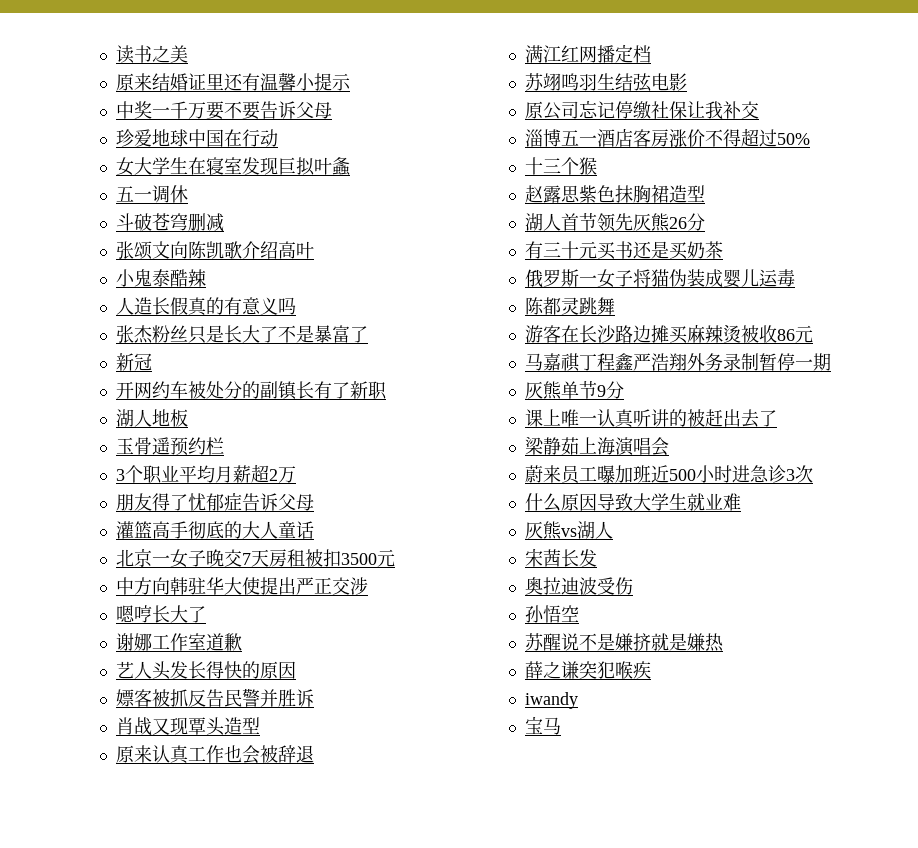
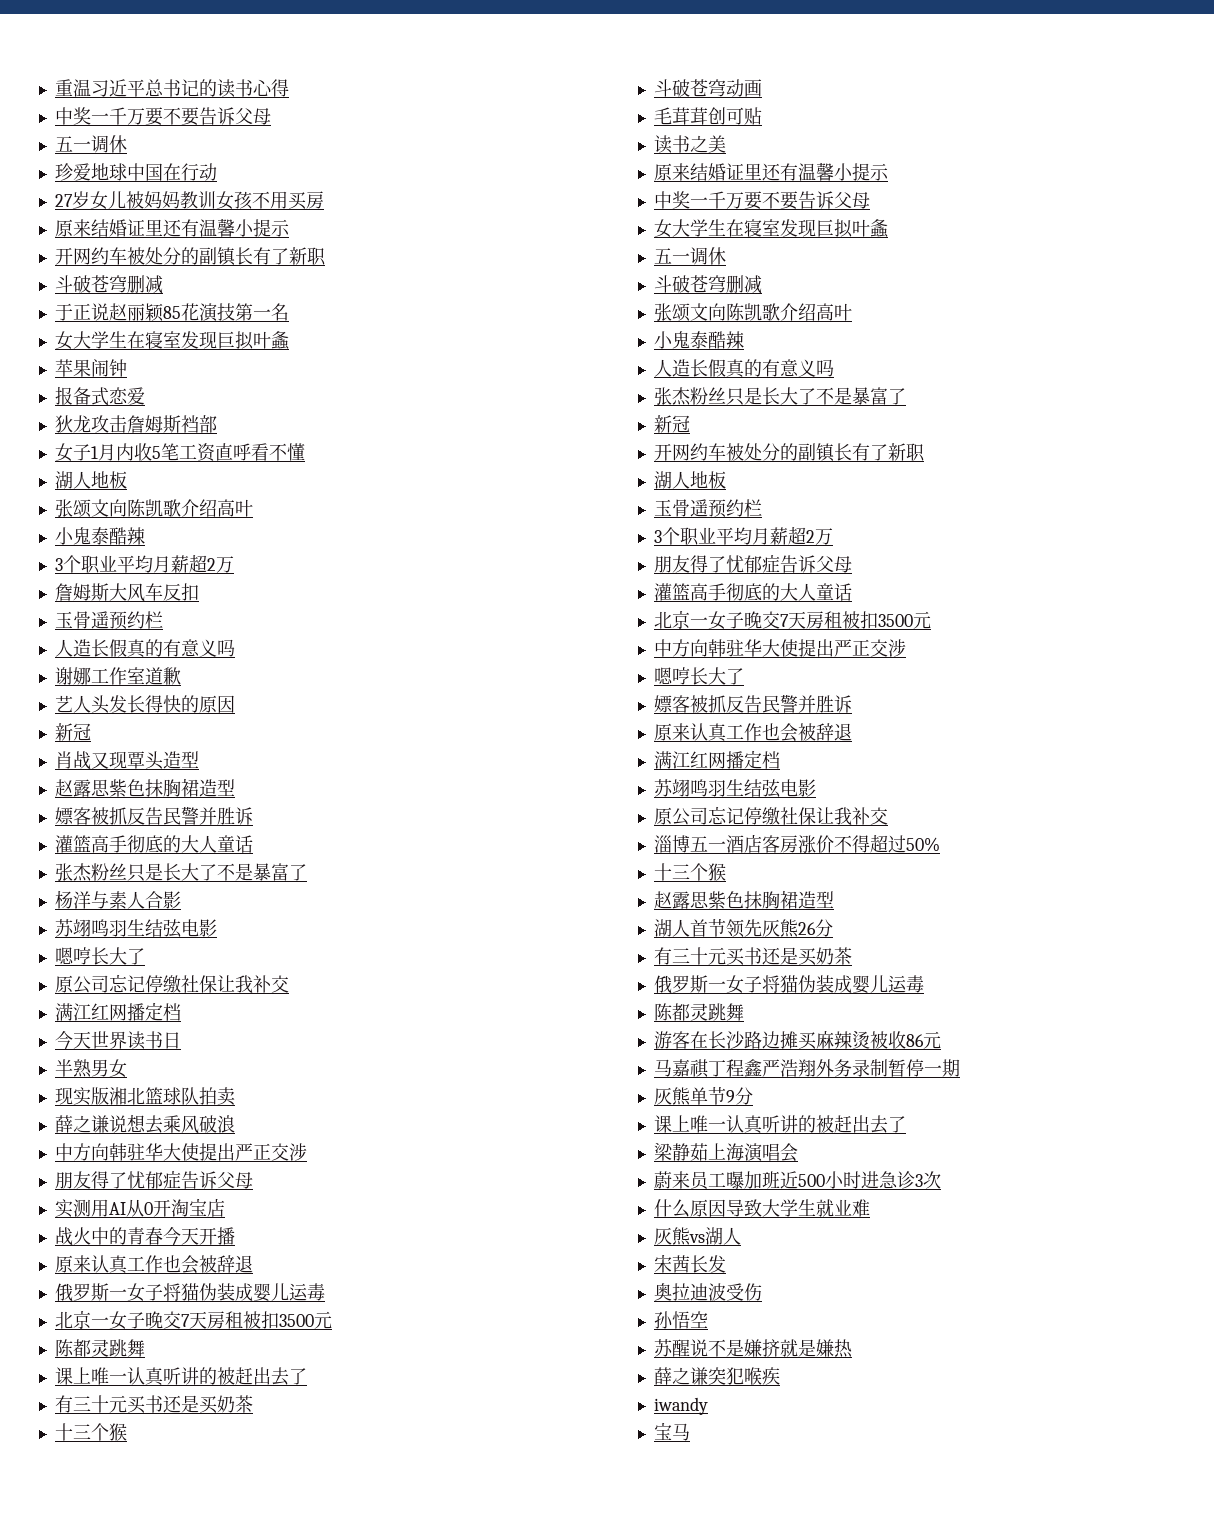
(115, 54) none -> [54,79,289,98] [54,107,271,126] [54,135,127,153] [54,163,217,181] [54,191,324,210] [54,218,290,237] [54,247,326,266] [54,275,163,294] [54,303,289,322] [54,331,290,350] [54,359,127,377] [54,386,145,406] [54,415,217,433] [54,443,305,462] [54,471,127,489] [54,499,253,518] [54,527,145,545] [54,554,234,574] [54,583,199,602] [54,611,163,630] [54,639,235,658] [54,667,181,685] [54,695,235,714] [54,723,91,741] [54,751,199,770] [54,778,235,797] [54,806,253,825] [54,835,253,853] [54,863,307,882] [54,890,181,909] [54,919,217,938] [54,947,145,965] [54,974,289,994] [54,1002,181,1021] [54,1031,181,1050] [54,1059,127,1078] [54,1087,235,1106] [54,1114,235,1134] [54,1143,307,1161] [54,1171,253,1189] [54,1198,225,1218] [54,1227,235,1246] [54,1255,253,1274] [54,1283,325,1302] [54,1311,332,1330] [54,1339,145,1357] [54,1367,307,1386] [54,1395,253,1414] [54,1423,127,1441] [653,79,762,97] [653,107,762,125] 重温习近平总书记的读书心得 // 中奖一千万要不要告诉父母 // 五一调休 // 珍爱地球中国在行动 // 27岁女儿被妈妈教训女孩不用买房 // 原来结婚证里还有温馨小提示 // 开网约车被处分的副镇长有了新职 // 斗破苍穹删减 // 于正说赵丽颖85花演技第一名 // 女大学生在寝室发现巨拟叶螽 // 苹果闹钟 // 报备式恋爱 // 狄龙攻击詹姆斯裆部 // 女子1月内收5笔工资直呼看不懂 // 湖人地板 // 张颂文向陈凯歌介绍高叶 // 小鬼泰酷辣 // 3个职业平均月薪超2万 // 詹姆斯大风车反扣 // 玉骨遥预约栏 // 人造长假真的有意义吗 // 谢娜工作室道歉 // 艺人头发长得快的原因 // 新冠 // 肖战又现覃头造型 // 赵露思紫色抹胸裙造型 // 嫖客被抓反告民警并胜诉 // 灌篮高手彻底的大人童话 // 张杰粉丝只是长大了不是暴富了 // 杨洋与素人合影 // 苏翊鸣羽生结弦电影 // 嗯哼长大了 // 原公司忘记停缴社保让我补交 // 满江红网播定档 // 今天世界读书日 // 半熟男女 // 现实版湘北篮球队拍卖 // 薛之谦说想去乘风破浪 // 中方向韩驻华大使提出严正交涉 // 朋友得了忧郁症告诉父母 // 实测用AI从0开淘宝店 // 战火中的青春今天开播 // 原来认真工作也会被辞退 // 俄罗斯一女子将猫伪装成婴儿运毒 // 北京一女子晚交7天房租被扣3500元 // 陈都灵跳舞 // 课上唯一认真听讲的被赶出去了 // 有三十元买书还是买奶茶 // 十三个猴 // 斗破苍穹动画 // 毛茸茸创可贴 //
[115,129,278,147] // 珍爱地球中国在行动 -> (870, 200) none
[115,633,242,651] [115,661,296,680] [115,688,314,707] [115,717,260,736] // 谢娜工作室道歉 // 艺人头发长得快的原因 // 嫖客被抓反告民警并胜诉 // 肖战又现覃头造型 -> [653,694,852,713] // 嫖客被抓反告民警并胜诉

